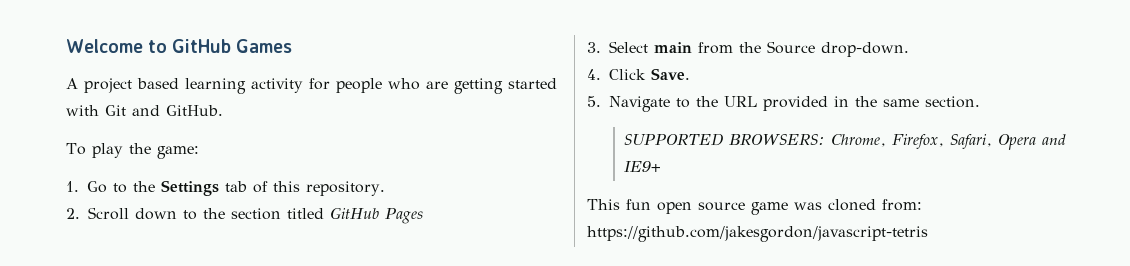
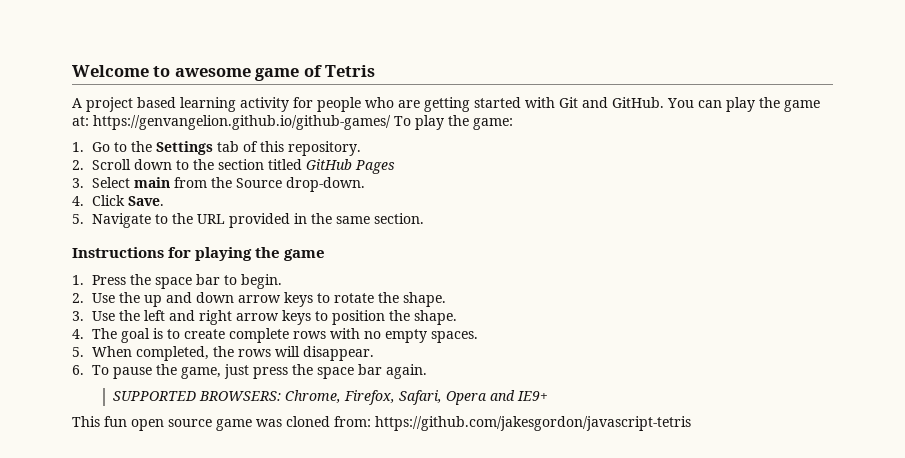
[172,39,293,53] GitHub Games -> [174,65,376,81] awesome game of Tetris
(223, 110) // -> [667,97,820,112] [72,115,391,130] You can play the game at: https://genvangelion.github.io/github-games/
(980, 102) none -> [72,247,326,261] [72,274,283,289] [72,292,447,307] [72,310,458,325] [72,328,479,343] [72,346,375,361] [72,364,428,379] // Instructions for playing the game // 1. Press the space bar to begin. // 2. Use the up and down arrow keys to rotate the shape. // 3. Use the left and right arrow keys to position the shape. // 4. The goal is to create complete rows with no empty spaces. // 5. When completed, the rows will disappear. // 6. To pause the game, just press the space bar again.

